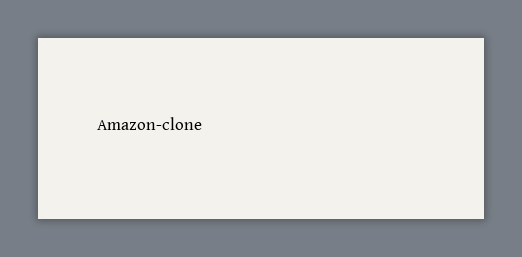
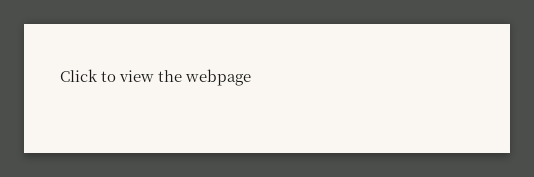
[97,117,202,130] Amazon-clone -> [60,69,252,86] Click to view the webpage

